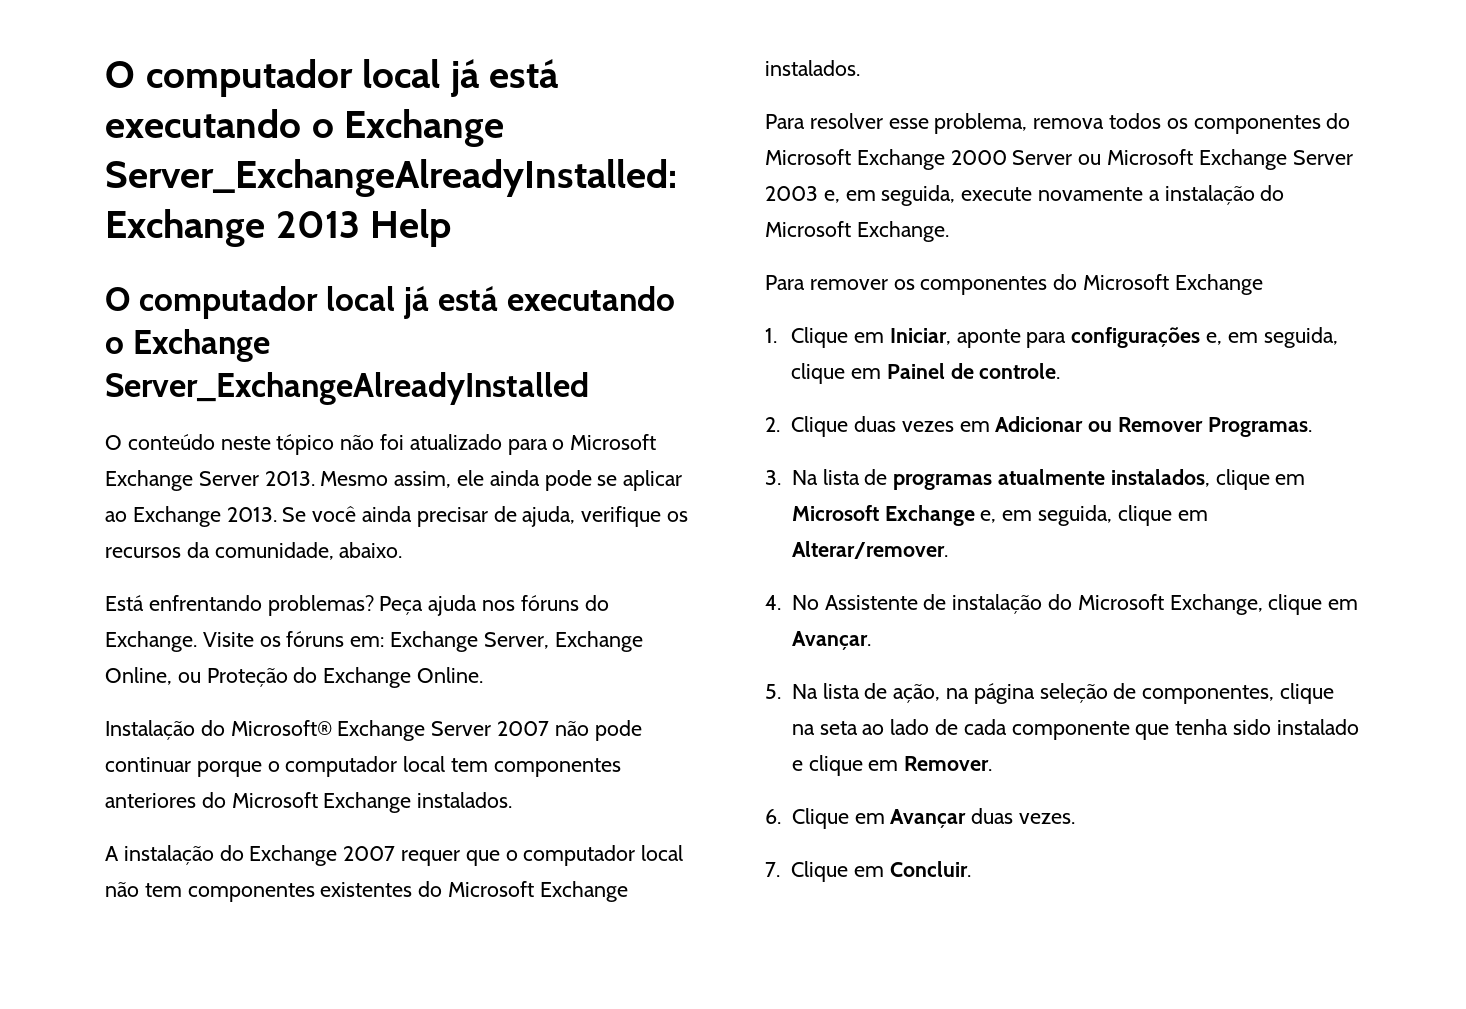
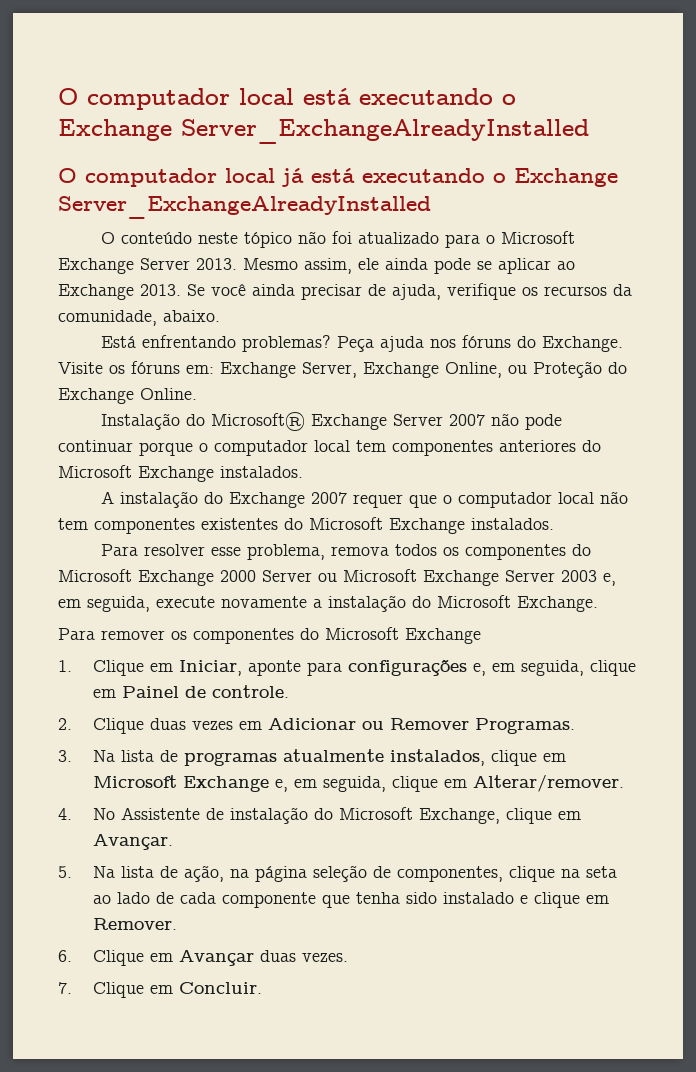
[105,59,559,97] [105,109,505,147] [105,159,677,197] [105,209,452,247] O computador local já está executando o Exchange Server_ExchangeAlreadyInstalled: Exchange 2013 Help -> [58,88,516,110] [58,119,589,144] O computador local está executando o Exchange Server_ExchangeAlreadyInstalled

